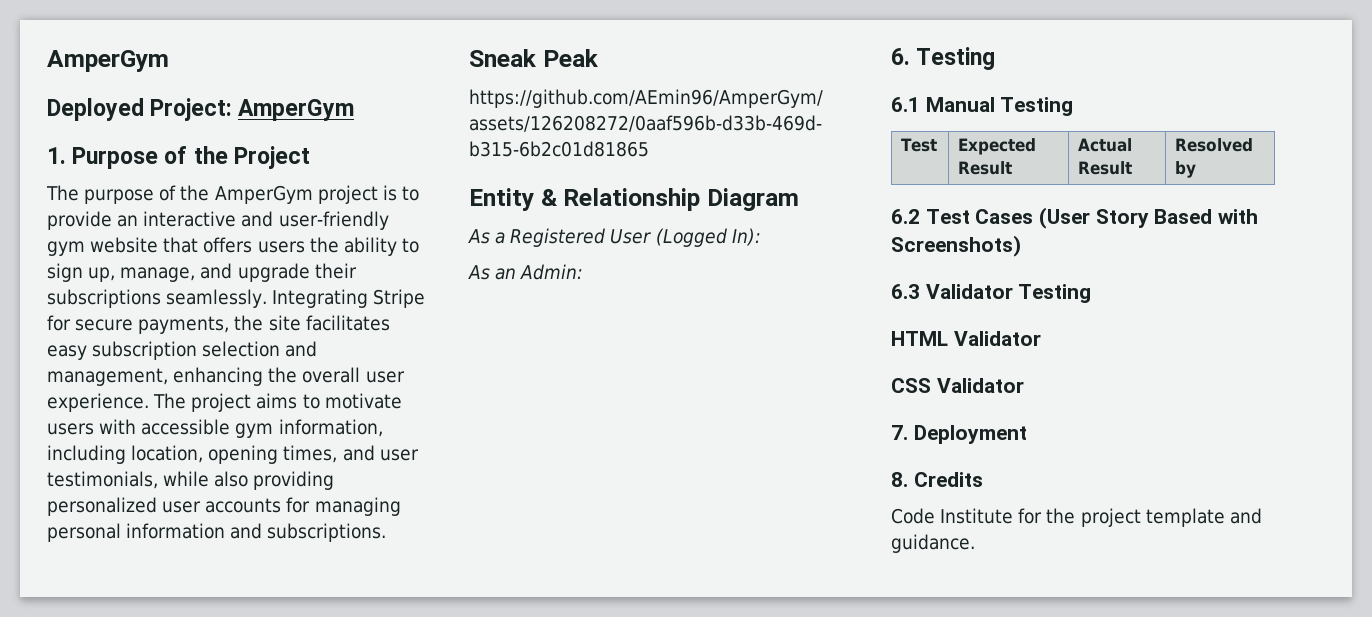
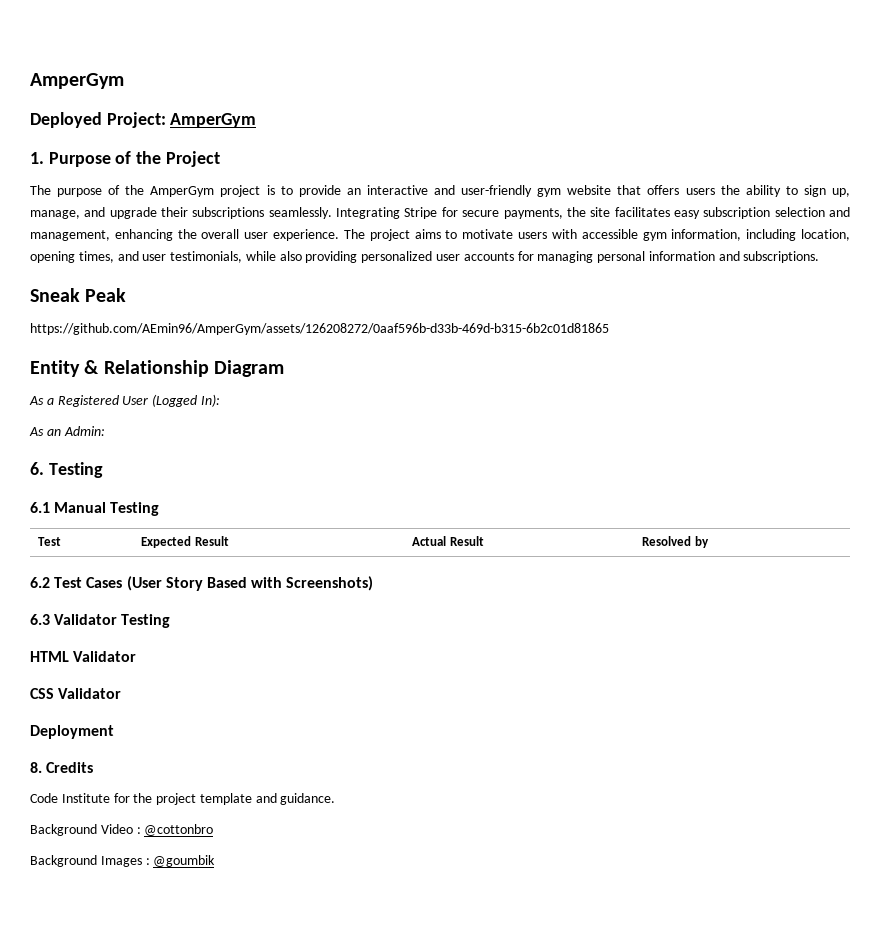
[891,425,908,440] 7. -> (122, 693) none
(975, 543) none -> [30,824,214,836] [30,855,216,867] // Background Video : @cottonbro // Background Images : @goumbik

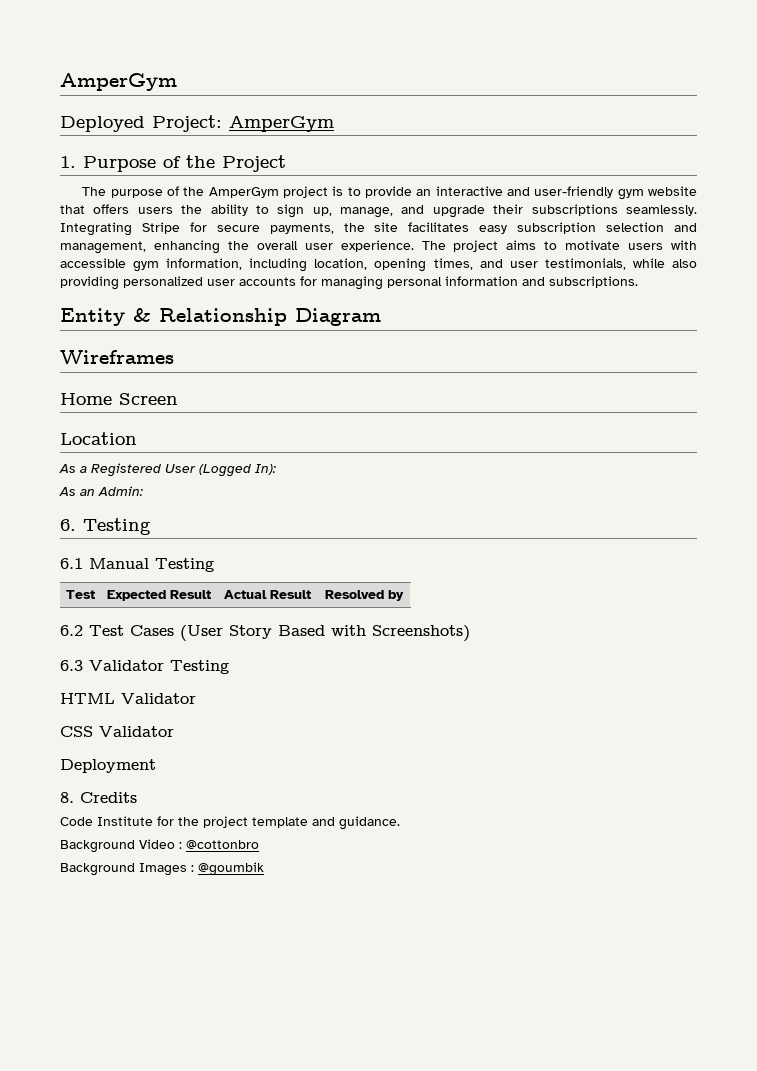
[30,288,127,302] [30,323,609,335] // Sneak Peak // https://github.com/AEmin96/AmperGym/assets/126208272/0aaf596b-d33b-469d-b315-6b2c01d81865 -> (638, 282) none
(284, 368) none -> [60,350,174,364] [60,393,178,405] [60,432,137,445] // Wireframes // Home Screen // Location

